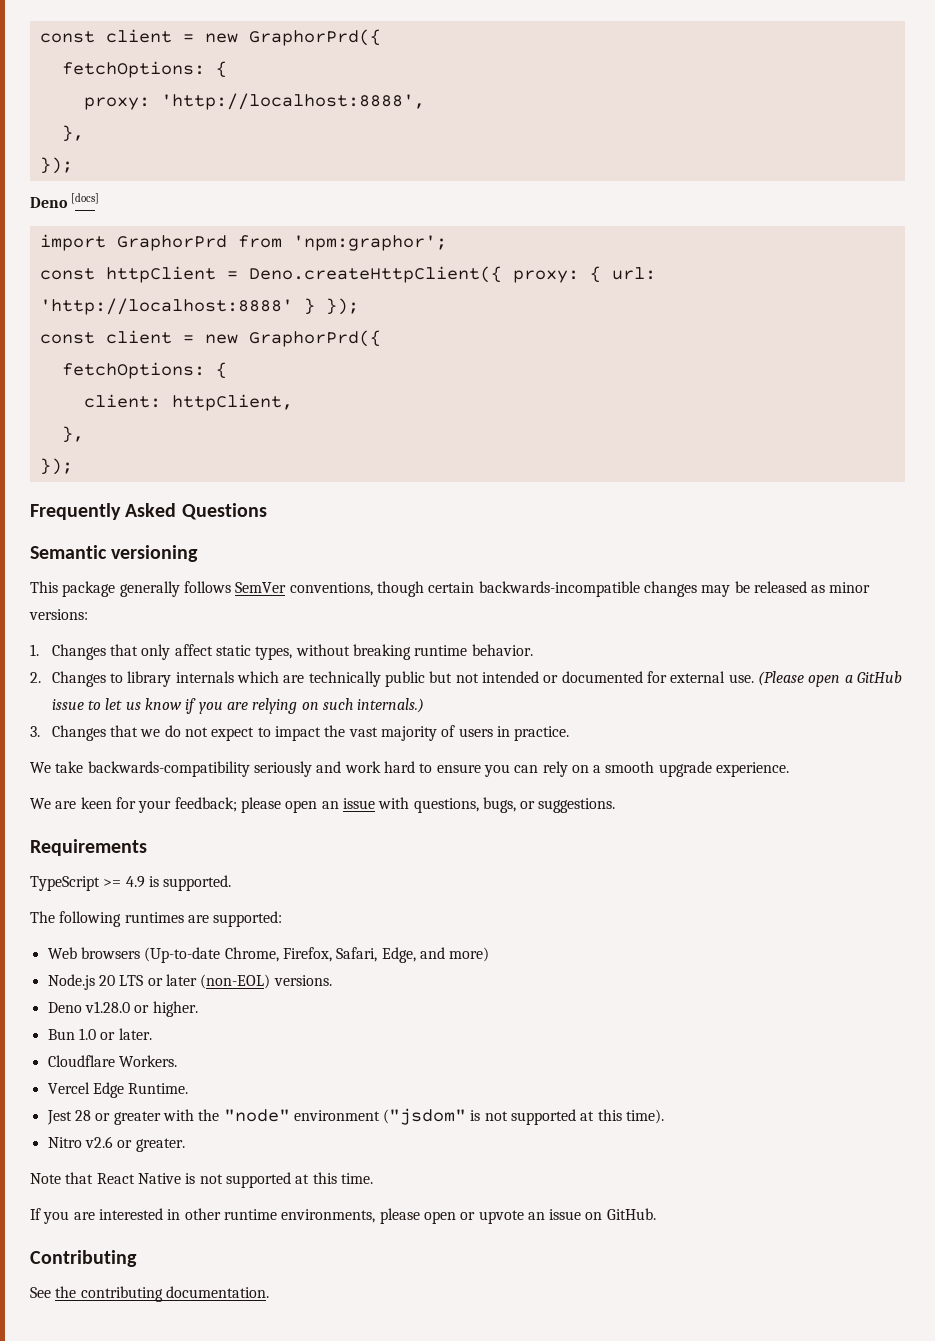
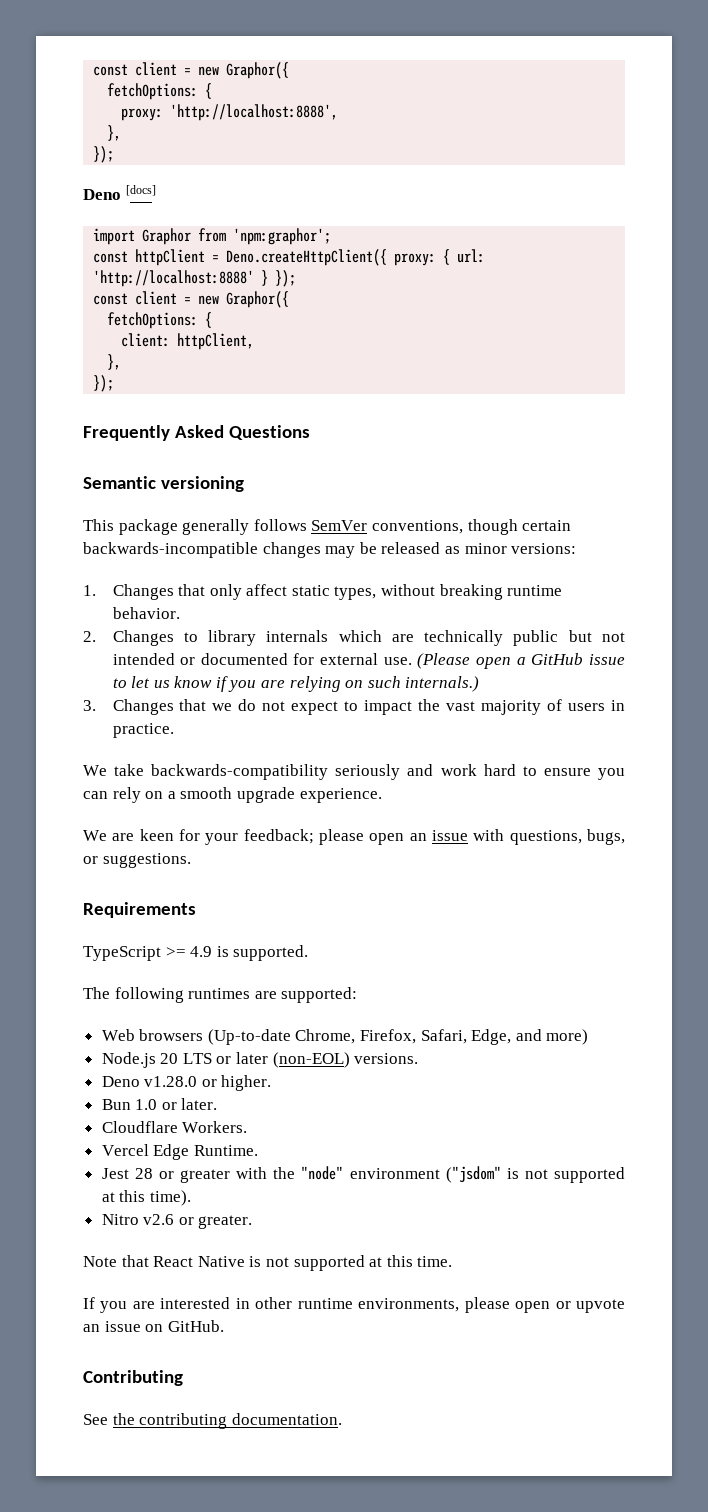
[39,29,381,46] const client = new GraphorPrd({ -> [93,62,290,79] const client = new Graphor({
[116,235,227,251] GraphorPrd -> [142,228,192,245] Graphor
[248,330,381,347] GraphorPrd({ -> [226,291,290,308] Graphor({

